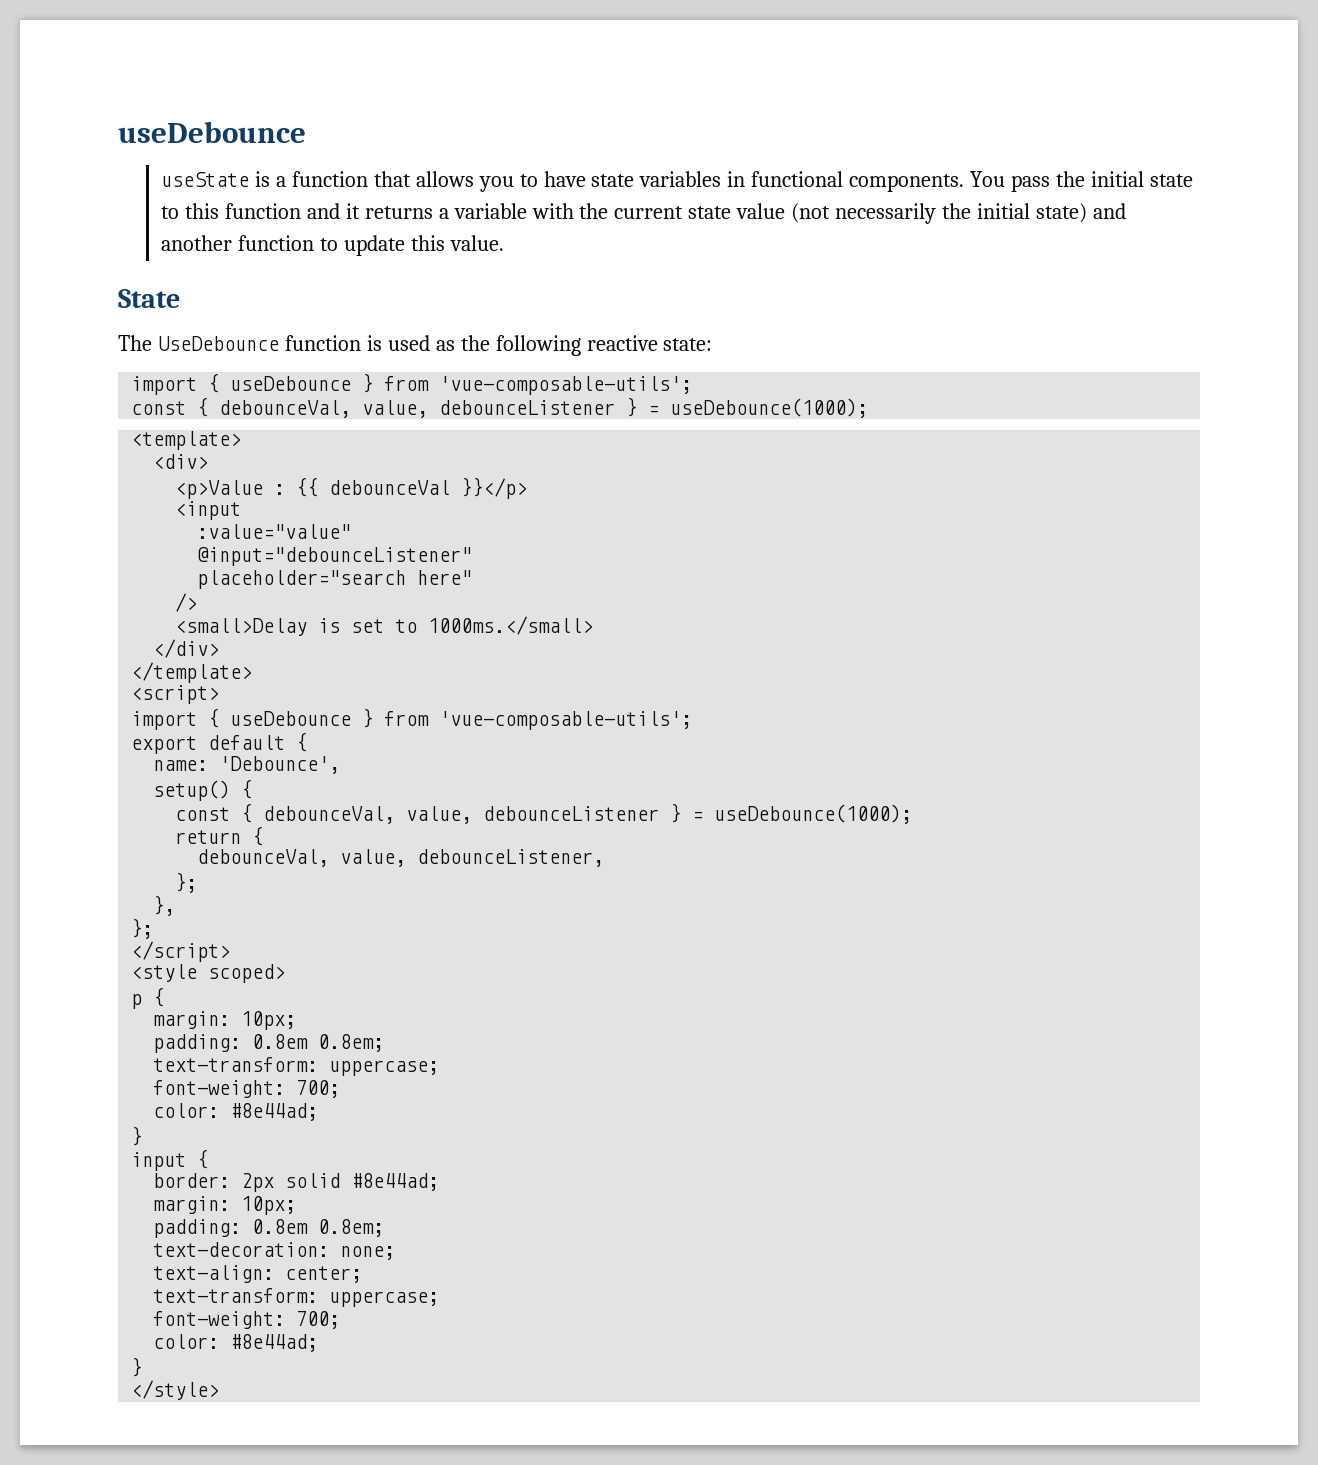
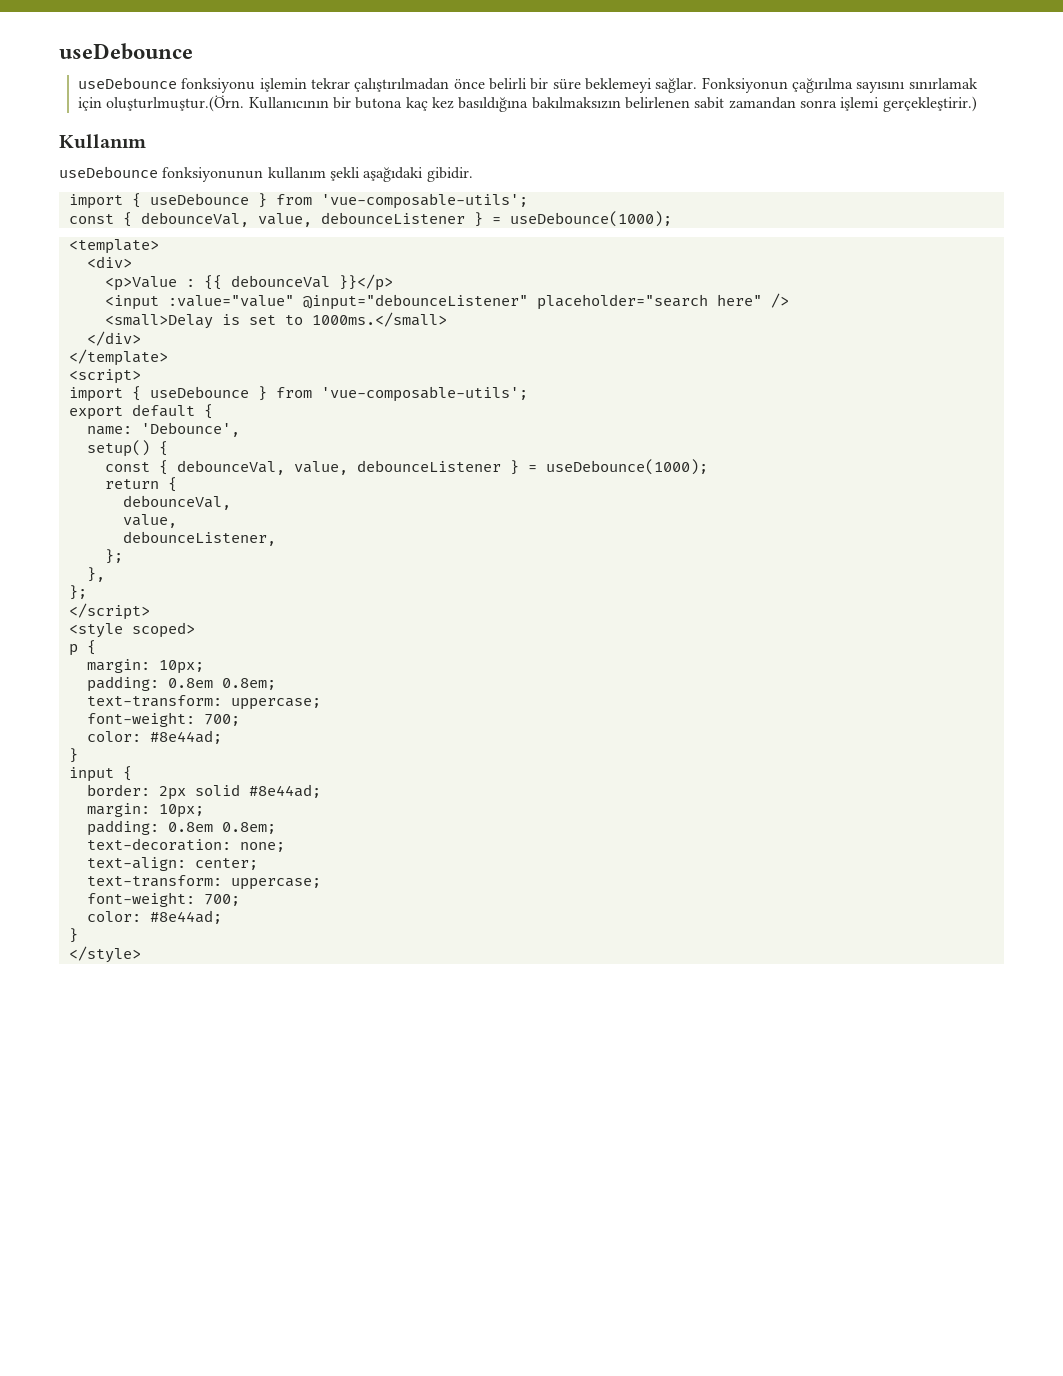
[160,171,1193,192] [160,203,1126,224] [160,235,504,256] [118,289,180,308] [118,335,713,356] useState is a function that allows you to have state variables in functional components. You pass the initial state to this function and it returns a variable with the current state value (not necessarily the initial state) and another function to update this value. // State // The UseDebounce function is used as the following reactive state: -> [78,77,978,93] [78,95,977,112] [59,134,146,149] [59,166,473,182] useDebounce fonksiyonu işlemin tekrar çalıştırılmadan önce belirli bir süre beklemeyi sağlar. Fonksiyonun çağırılma sayısını sınırlamak için oluşturlmuştur.(Örn. Kullanıcının bir butona kaç kez basıldığına bakılmaksızın belirlenen sabit zamandan sonra işlemi gerçekleştirir.) // Kullanım // useDebounce fonksiyonunun kullanım şekli aşağıdaki gibidir.
(242, 510) // -> (159, 302) none
(352, 531) // -> (294, 301) none
(473, 556) // -> (528, 302) none
(473, 577) // -> (762, 300) none
[340,849,407,867] value, -> [122,514,177,528] // value, //

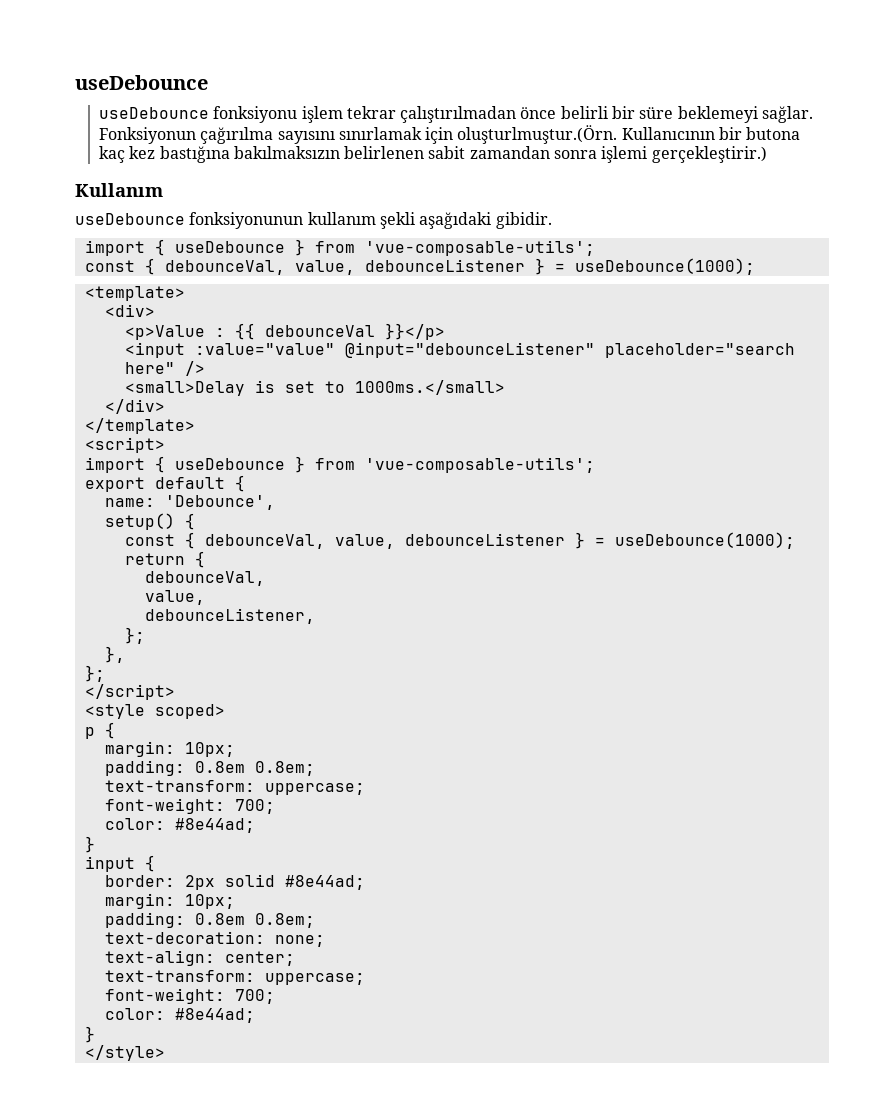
[259,78,307,92] işlemin -> [301,106,343,123] işlem
[458,97,529,112] basıldığına -> [159,146,230,163] bastığına

